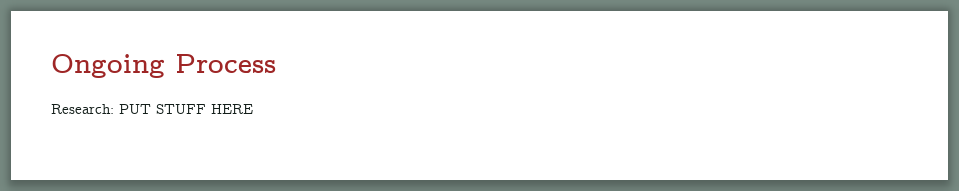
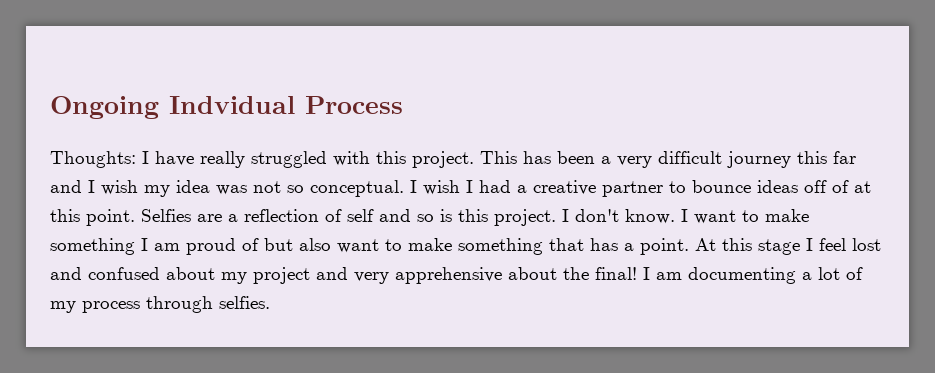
(165, 66) none -> [169,96,295,114] Indvidual
[51,104,253,114] Research: PUT STUFF HERE -> [50,151,856,168] [50,180,871,197] [50,209,809,226] [50,238,881,255] [50,267,863,284] [50,296,270,313] Thoughts: I have really struggled with this project. This has been a very difficult journey this far and I wish my idea was not so conceptual. I wish I had a creative partner to bounce ideas off of at this point. Selfies are a reflection of self and so is this project. I don't know. I want to make something I am proud of but also want to make something that has a point. At this stage I feel lost and confused about my project and very apprehensive about the final! I am documenting a lot of my process through selfies.

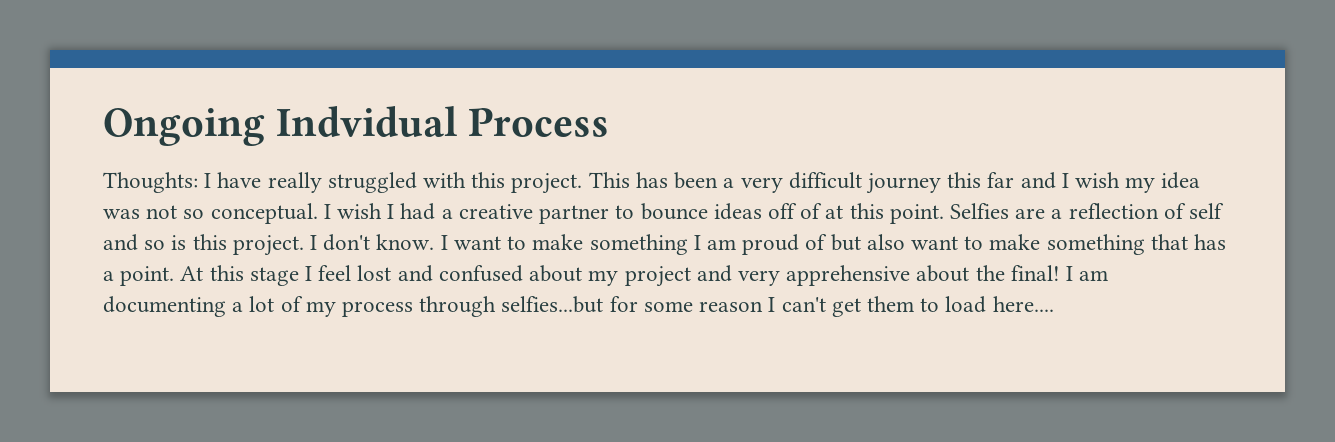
[219,296,270,309] selfies. -> [501,296,1054,317] selfies...but for some reason I can't get them to load here....

